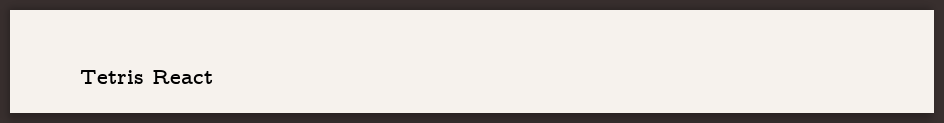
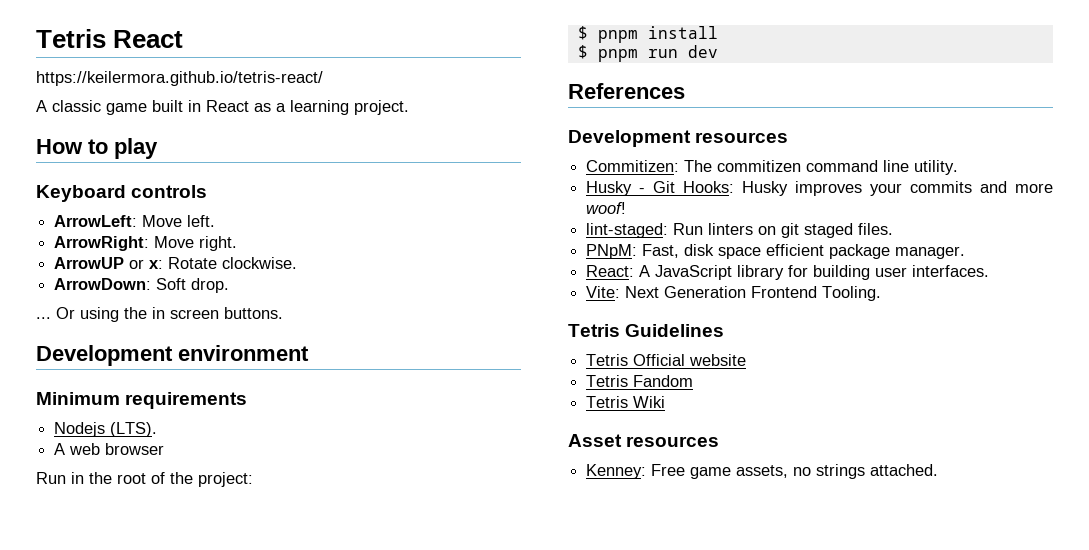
(213, 77) none -> [36,71,323,86] [36,100,409,115] [36,138,158,159] [36,185,208,202] [54,215,216,227] [54,236,238,251] [54,257,298,269] [54,278,230,293] [36,307,283,322] [36,345,309,366] [36,392,248,409] [54,422,158,437] [54,443,165,455] [36,472,253,487] [577,26,718,43] [577,45,718,62] [568,83,685,99] [568,130,789,147] [586,160,959,175] [586,181,1053,196] [586,202,627,214] [586,223,894,238] [586,244,966,259] [586,265,990,280] [586,286,882,301] [568,324,725,337] [586,354,747,366] [586,375,694,387] [586,396,666,408] [568,434,720,447] [586,464,939,479] // https://keilermora.github.io/tetris-react/ // A classic game built in React as a learning project. // How to play // Keyboard controls // ArrowLeft: Move left. // ArrowRight: Move right. // ArrowUP or x: Rotate clockwise. // ArrowDown: Soft drop. // ... Or using the in screen buttons. // Development environment // Minimum requirements // Nodejs (LTS). // A web browser // Run in the root of the project: // $ pnpm install // $ pnpm run dev // References // Development resources // Commitizen: The commitizen command line utility. // Husky - Git Hooks: Husky improves your commits and more woof! // lint-staged: Run linters on git staged files. // PNpM: Fast, disk space efficient package manager. // React: A JavaScript library for building user interfaces. // Vite: Next Generation Frontend Tooling. // Tetris Guidelines // Tetris Official website // Tetris Fandom // Tetris Wiki // Asset resources // Kenney: Free game assets, no strings attached.

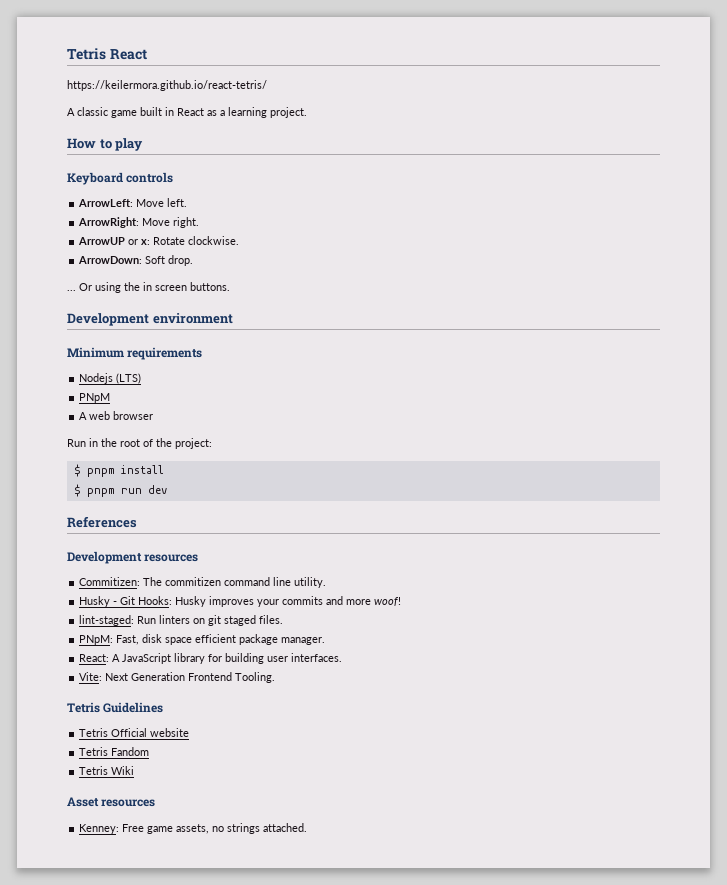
[36,71,323,86] https://keilermora.github.io/tetris-react/ -> [67,80,267,91] https://keilermora.github.io/react-tetris/
[110,422,158,437] (LTS). -> [116,373,142,384] [79,393,111,403] (LTS) // PNpM

